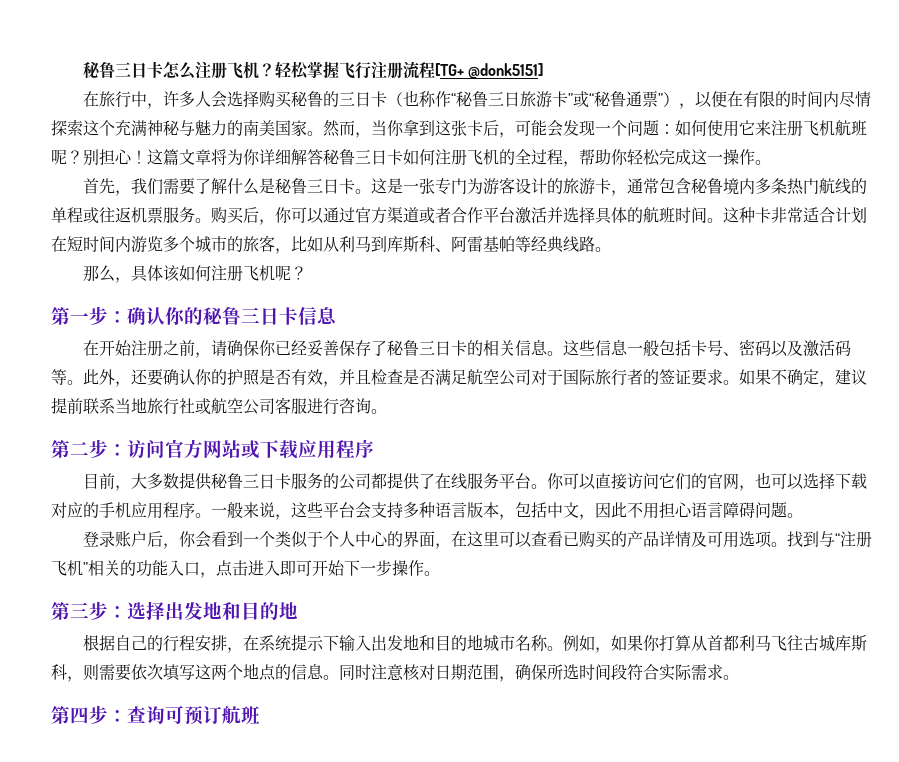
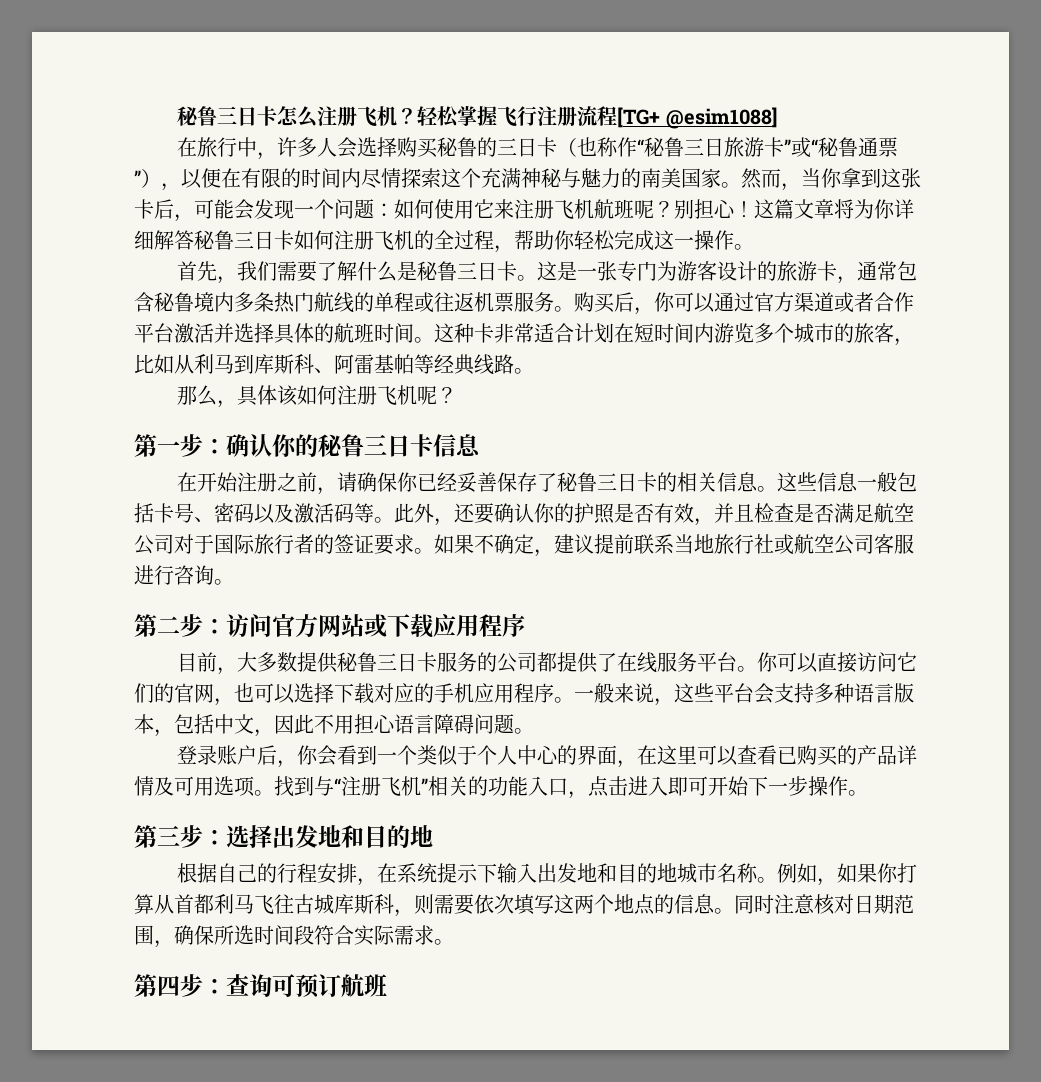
[468,63,544,79] @donk5151] -> [665,107,778,129] @esim1088]

